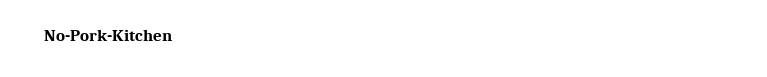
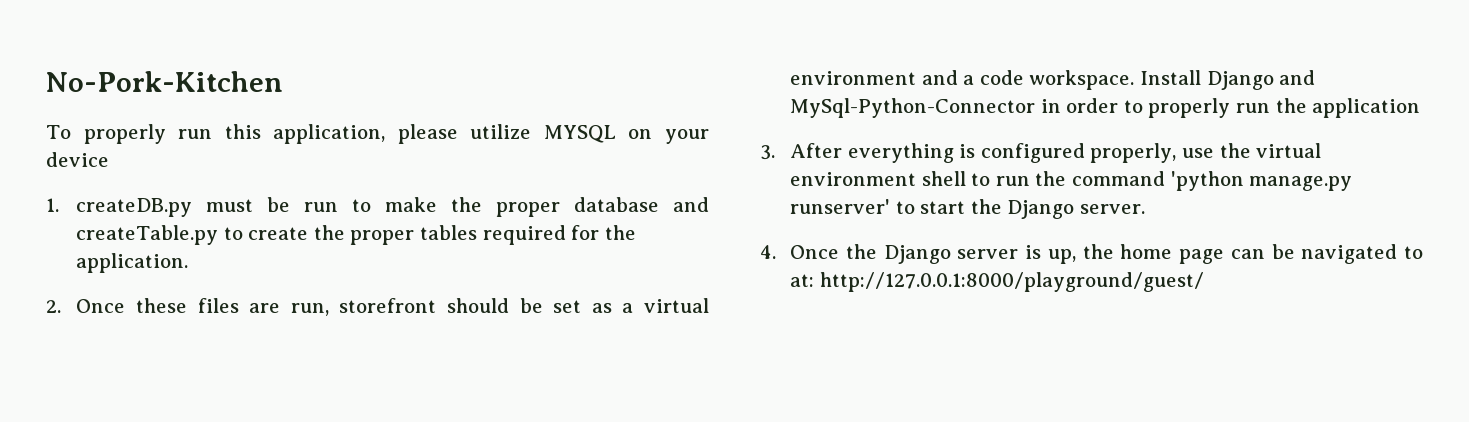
(172, 35) none -> [46,124,709,144] [46,152,109,167] [46,197,709,217] [76,225,636,245] [76,253,189,273] [46,298,709,316] [790,70,1316,90] [790,98,1421,118] [760,143,1322,163] [790,171,1353,191] [790,199,1145,219] [760,244,1423,264] [790,272,1204,292] // To properly run this application, please utilize MYSQL on your device // 1. createDB.py must be run to make the proper database and createTable.py to create the proper tables required for the application. // 2. Once these files are run, storefront should be set as a virtual environment and a code workspace. Install Django and MySql-Python-Connector in order to properly run the application // 3. After everything is configured properly, use the virtual environment shell to run the command 'python manage.py runserver' to start the Django server. // 4. Once the Django server is up, the home page can be navigated to at: http://127.0.0.1:8000/playground/guest/

